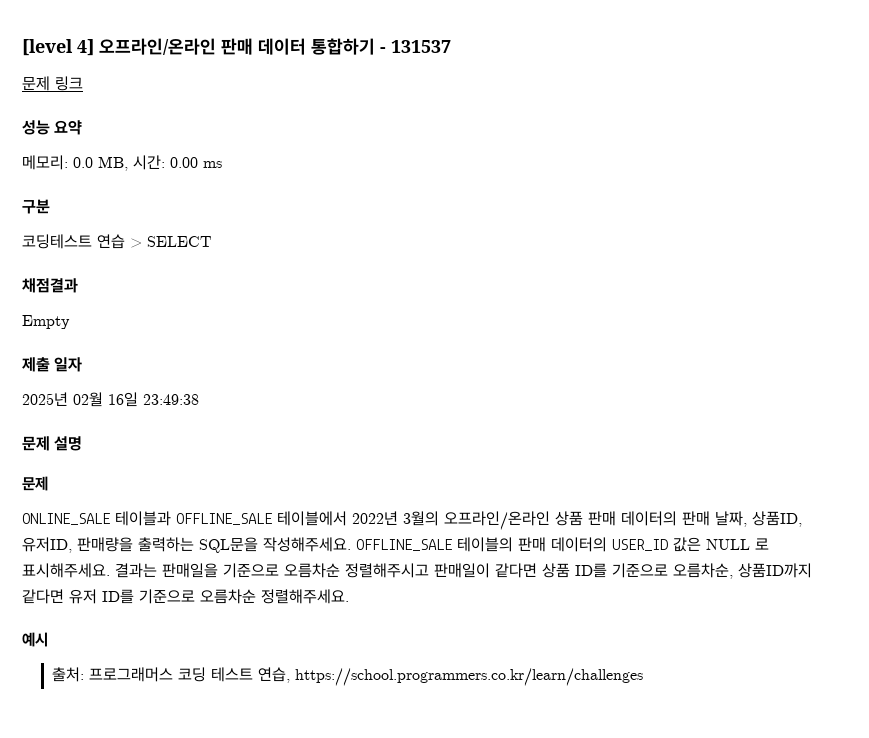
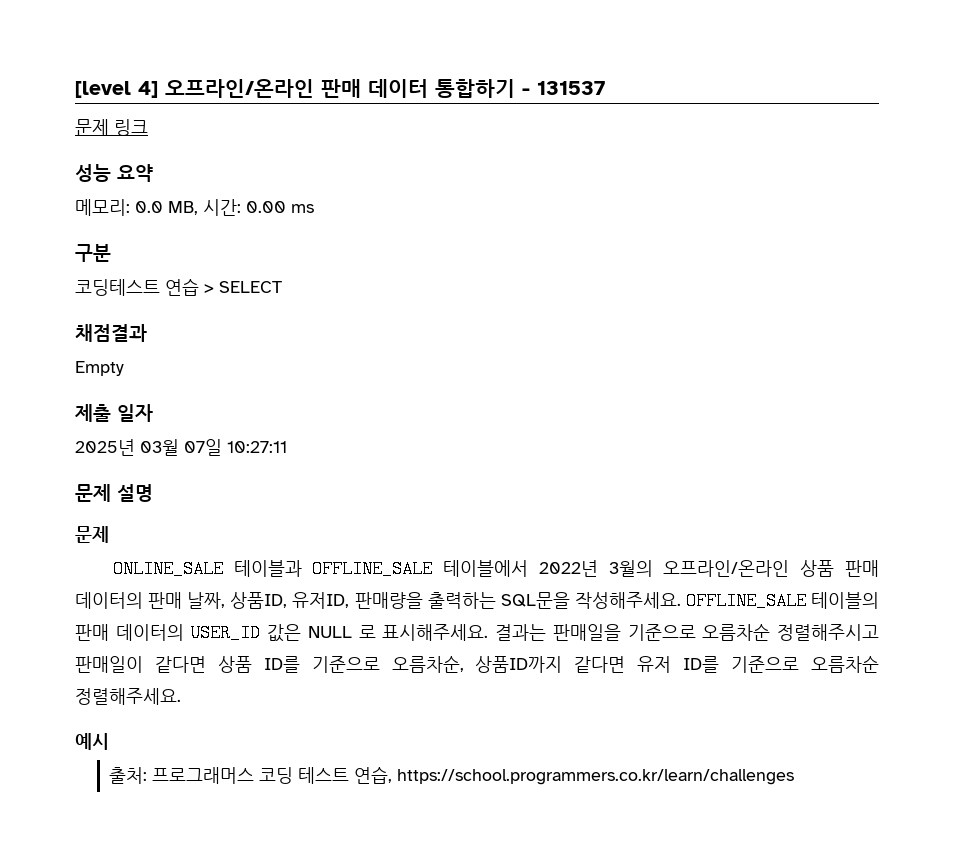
[73,392,199,407] 02월 16일 23:49:38 -> [140,439,287,456] 03월 07일 10:27:11

